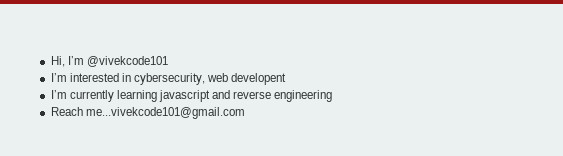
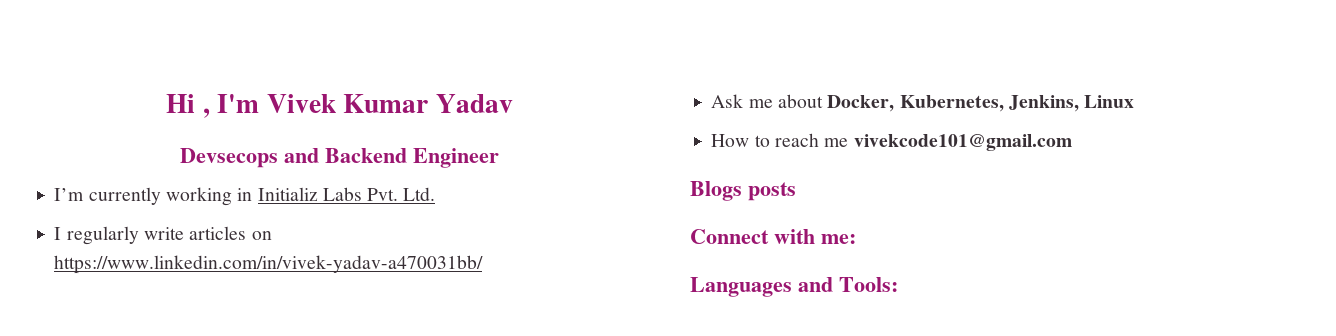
[50,56,168,67] [50,73,287,85] [50,90,333,102] [50,107,245,119] Hi, I’m @vivekcode101 // I’m interested in cybersecurity, web developent // I’m currently learning javascript and reverse engineering // Reach me...vivekcode101@gmail.com -> [166,94,513,118] [180,148,499,168] [54,187,436,206] [54,226,272,245] [54,255,484,274] [711,94,1135,112] [711,133,1072,151] [690,181,796,201] [690,229,856,244] [690,277,898,297] Hi , I'm Vivek Kumar Yadav // Devsecops and Backend Engineer // I’m currently working in Initializ Labs Pvt. Ltd. // I regularly write articles on https://www.linkedin.com/in/vivek-yadav-a470031bb/ // Ask me about Docker, Kubernetes, Jenkins, Linux // How to reach me vivekcode101@gmail.com // Blogs posts // Connect with me: // Languages and Tools:

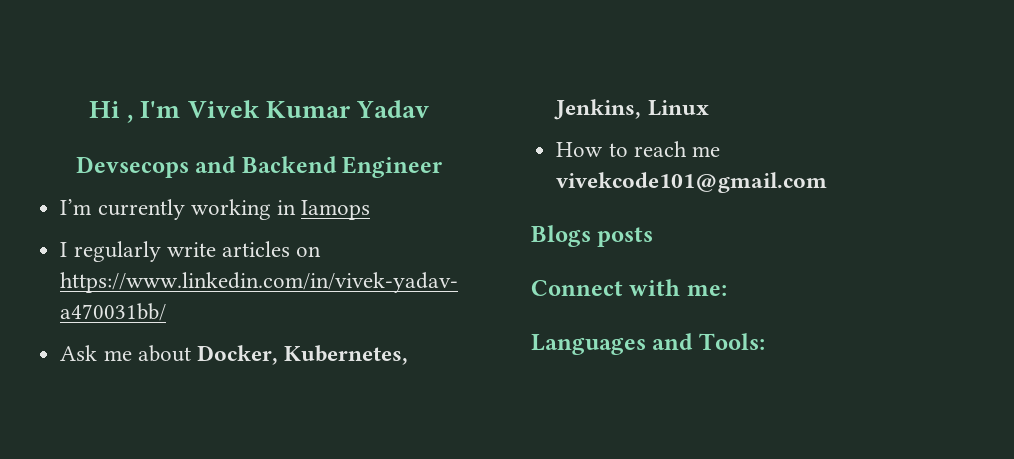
[257,187,436,201] Initializ Labs Pvt. Ltd. -> [301,200,371,220] Iamops

